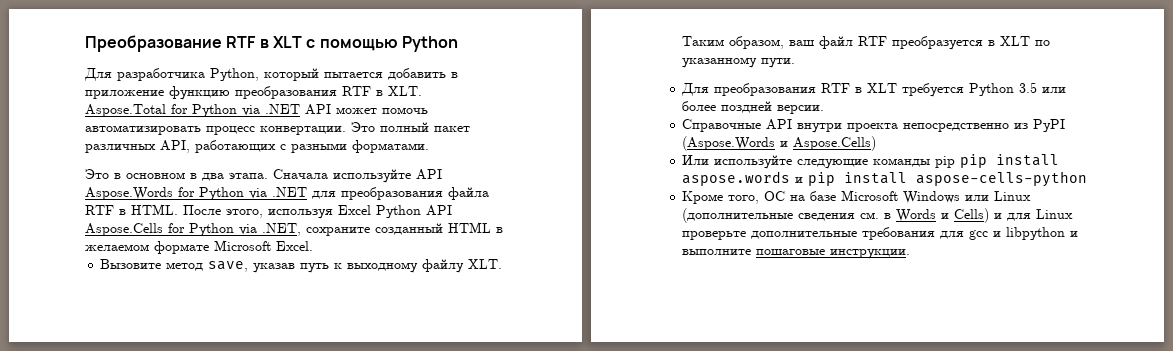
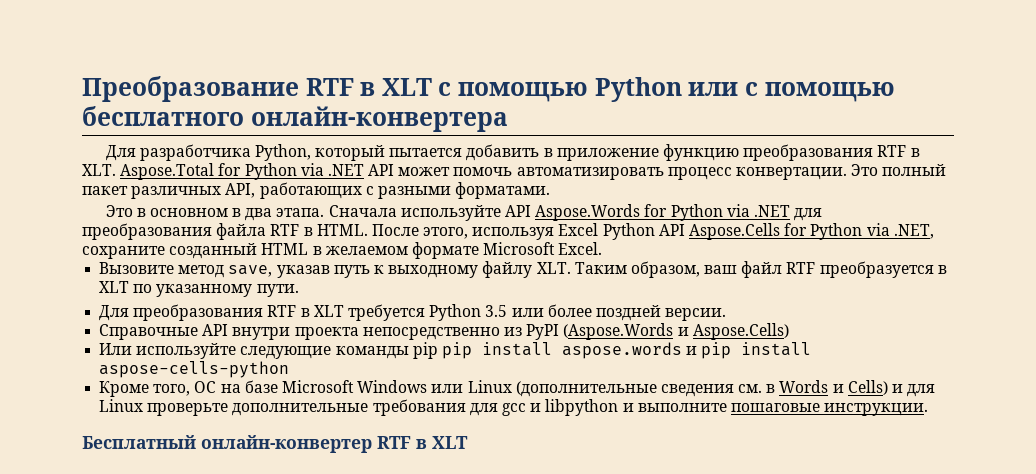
(458, 44) none -> [688,82,895,102] [82,106,508,132] или с помощью бесплатного онлайн-конвертера
(911, 254) none -> [82,435,468,453] // Бесплатный онлайн-конвертер RTF в XLT

